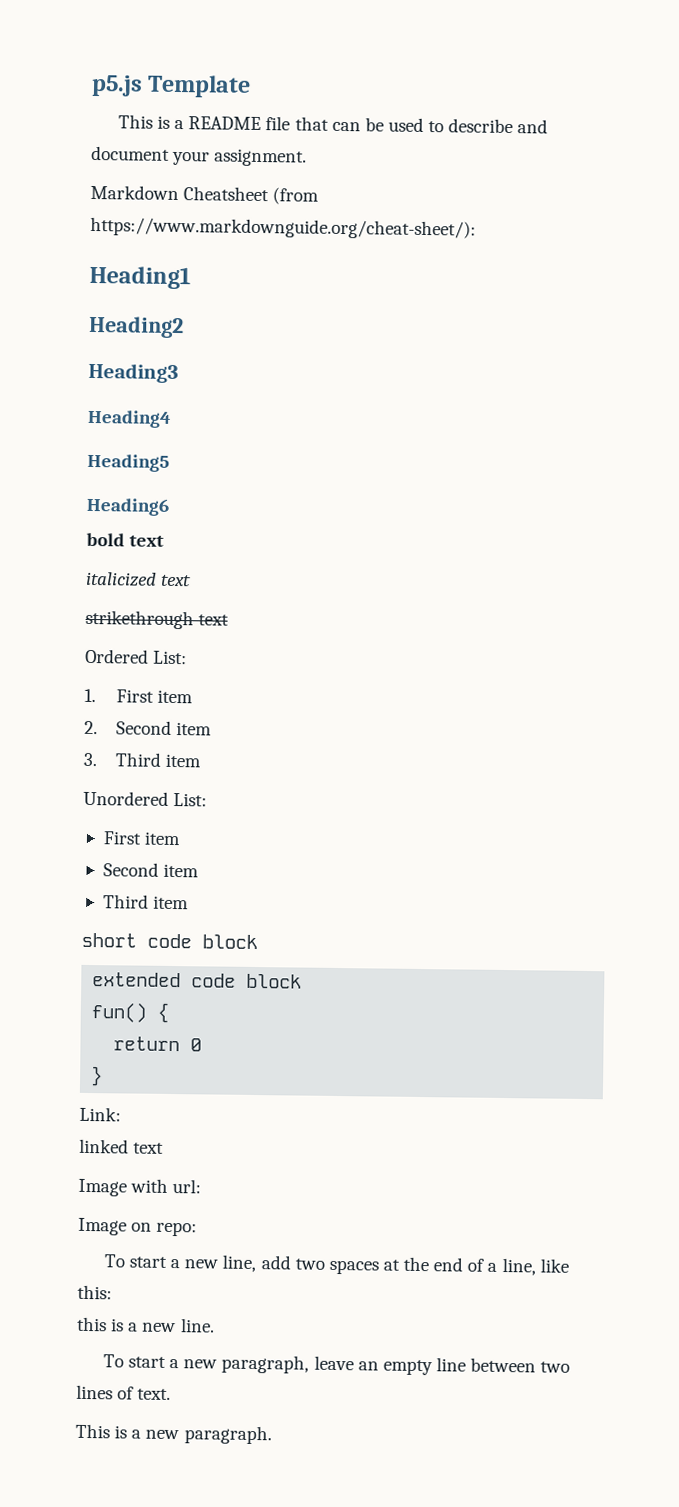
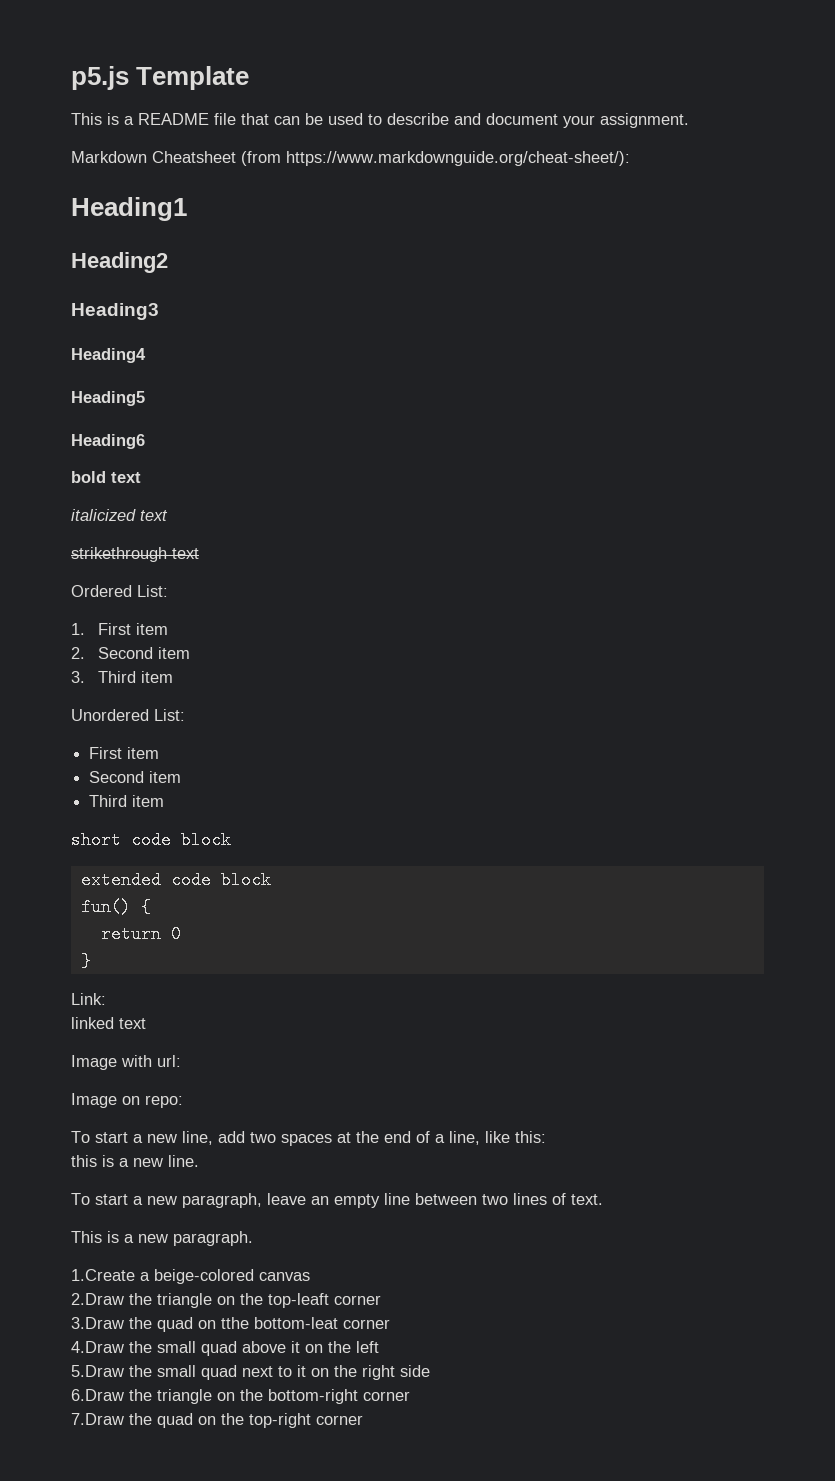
(272, 1435) none -> [71,1269,310,1284] [71,1293,381,1308] [71,1317,390,1332] [71,1341,379,1356] [71,1365,430,1380] [71,1389,410,1404] [71,1413,363,1428] // 1.Create a beige-colored canvas // 2.Draw the triangle on the top-leaft corner // 3.Draw the quad on tthe bottom-leat corner // 4.Draw the small quad above it on the left // 5.Draw the small quad next to it on the right side // 6.Draw the triangle on the bottom-right corner // 7.Draw the quad on the top-right corner

